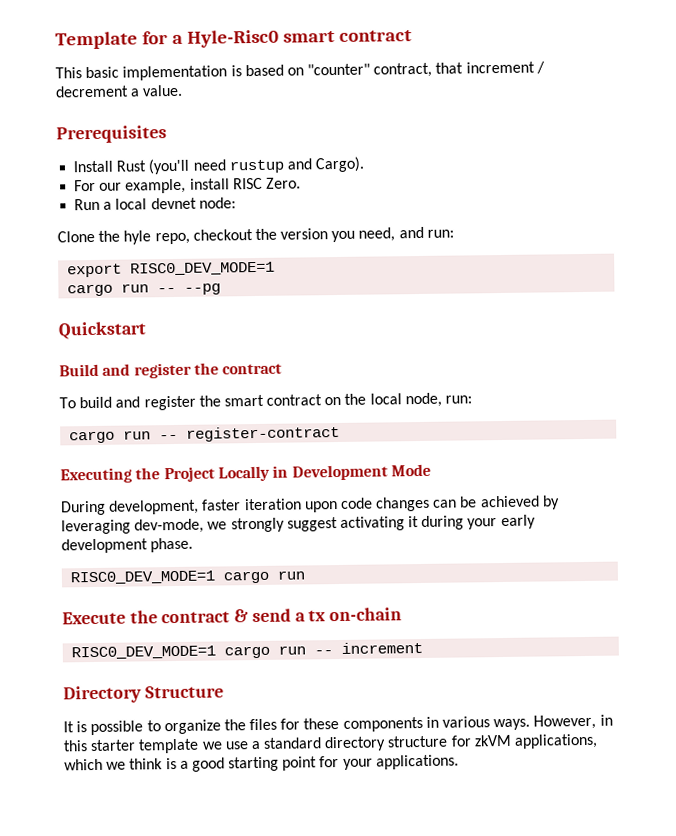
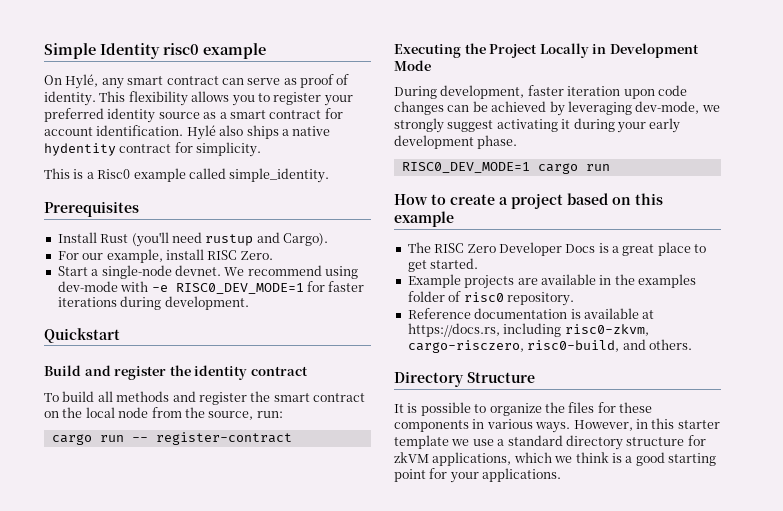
[55,29,412,50] [55,61,545,81] [55,84,184,98] Template for a Hyle-Risc0 smart contract // This basic implementation is based on "counter" contract, that increment / decrement a value. -> [44,43,266,59] [44,74,350,89] [44,91,353,106] [44,108,343,123] [44,125,331,140] [44,142,262,157] [44,168,330,183] Simple Identity risc0 example // On Hylé, any smart contract can serve as proof of identity. This flexibility allows you to register your preferred identity source as a smart contract for account identification. Hylé also ships a native hydentity contract for simplicity. // This is a Risc0 example called simple_identity.
[74,197,236,211] [57,226,454,245] [67,261,276,278] [67,283,222,297] Run a local devnet node: // Clone the hyle repo, checkout the version you need, and run: // export RISC0_DEV_MODE=1 // cargo run -- --pg -> [57,265,358,279] [57,281,365,294] [57,296,249,310] Start a single-node devnet. We recommend using dev-mode with -e RISC0_DEV_MODE=1 for faster iterations during development.
(219, 368) none -> [194,365,248,380] identity
(113, 402) none -> [97,391,170,402] all methods
[404,392,442,408] node, -> [118,407,254,420] node from the source,
[62,607,403,625] [71,641,424,660] Execute the contract & send a tx on-chain // RISC0_DEV_MODE=1 cargo run -- increment -> [394,193,663,209] [394,211,454,227] [407,242,707,256] [407,258,479,272] [407,274,696,289] [407,291,574,306] [407,308,655,319] [407,323,649,337] [407,339,692,353] How to create a project based on this example // The RISC Zero Developer Docs is a great place to get started. // Example projects are available in the examples folder of risc0 repository. // Reference documentation is available at https://docs.rs, including risc0-zkvm, cargo-risczero, risc0-build, and others.

